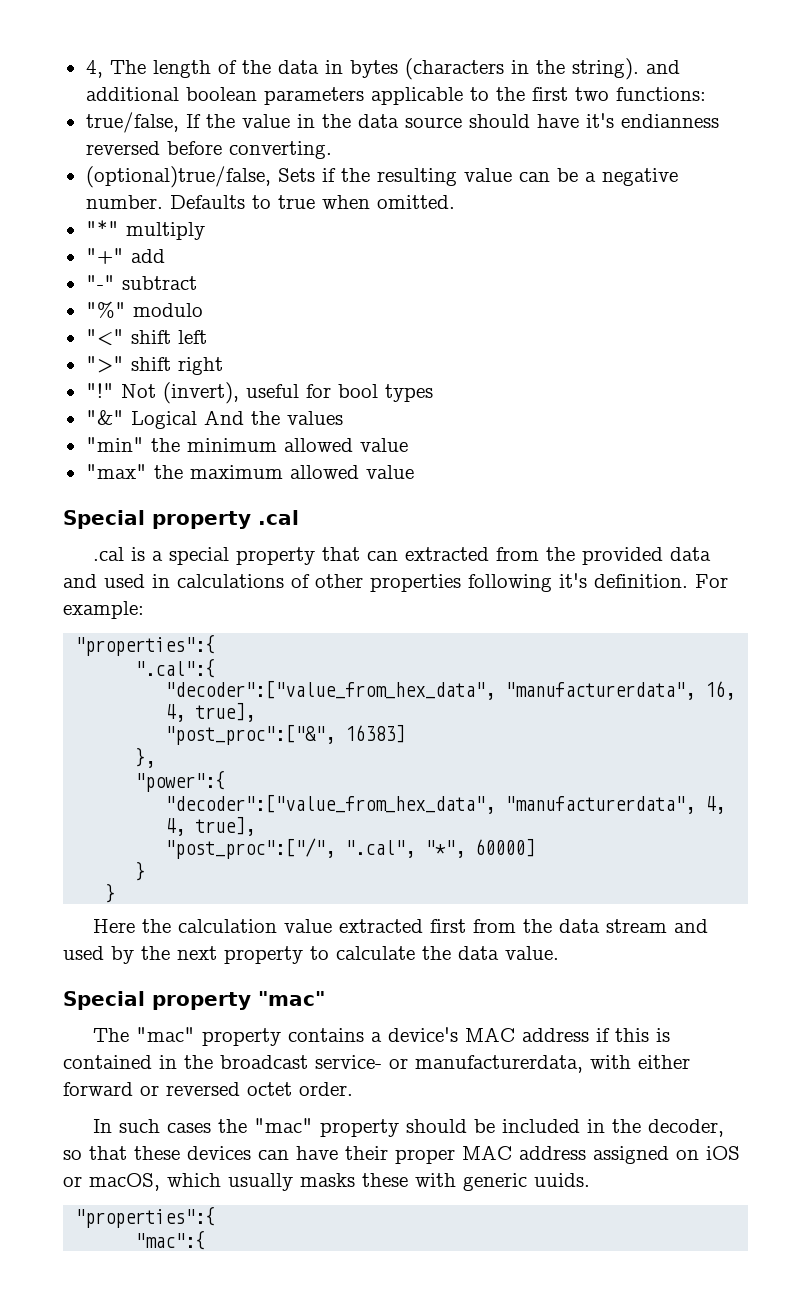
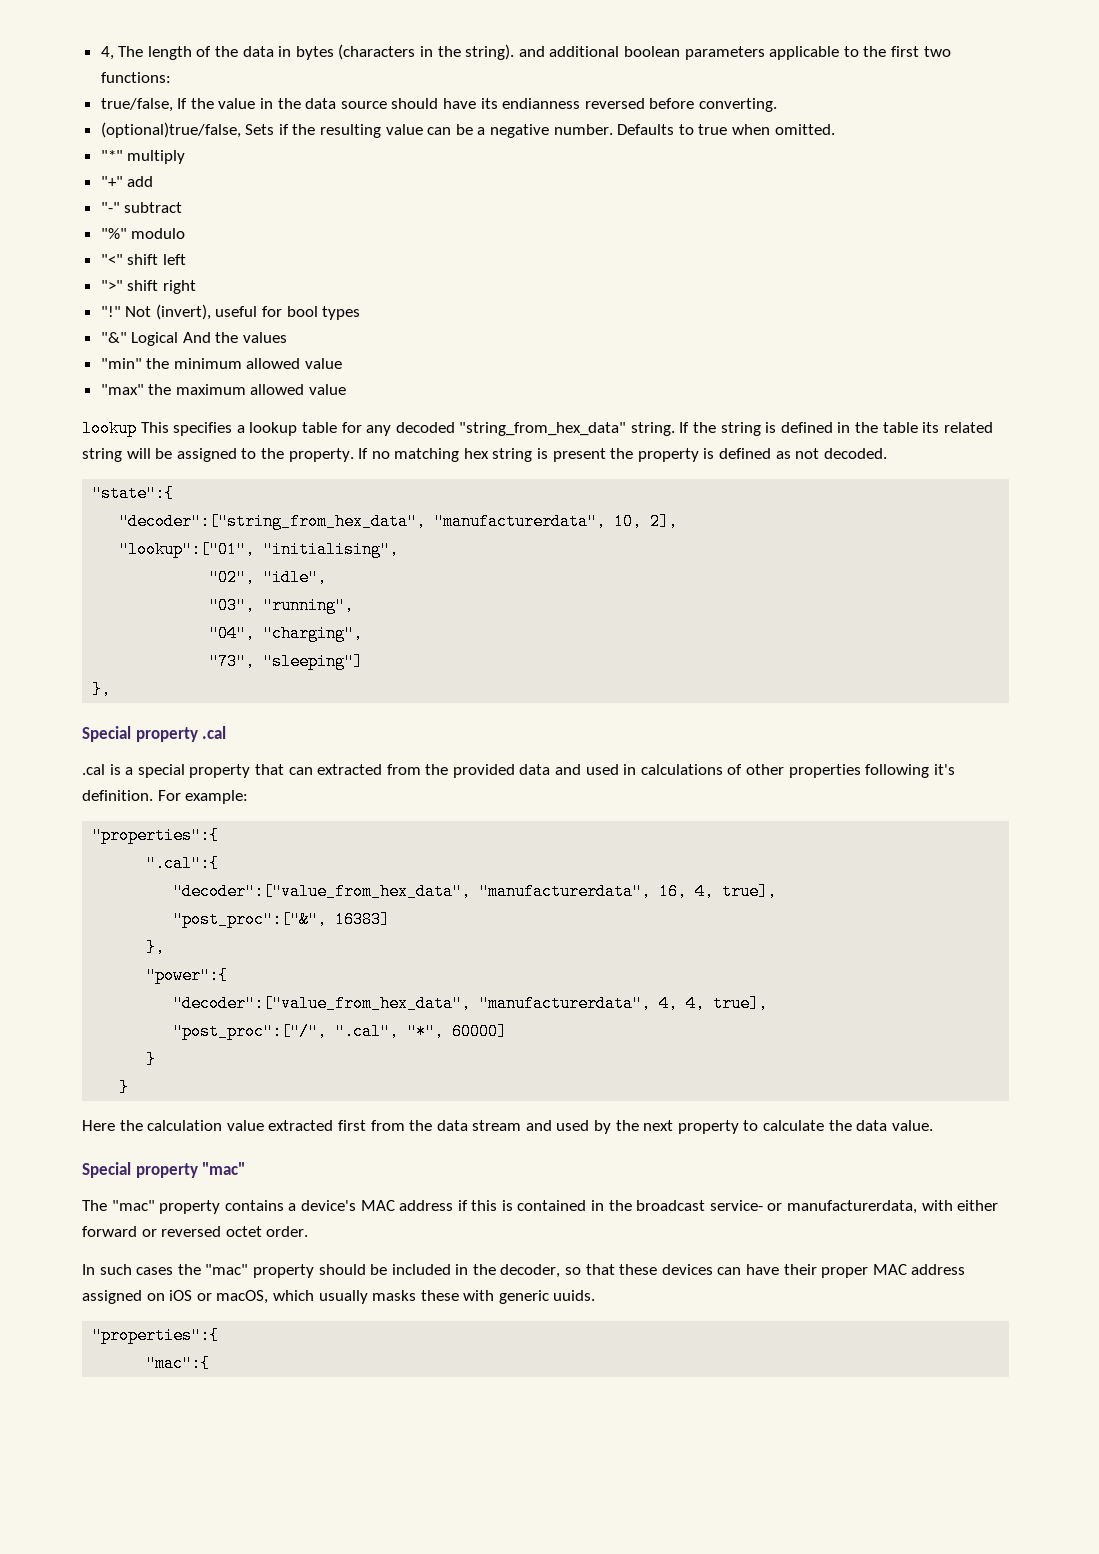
[585,113,614,128] it's -> [480,98,498,109] its
(414, 472) none -> [82,420,993,437] [82,448,887,462] [92,485,175,502] [119,513,679,530] [119,541,400,558] [209,569,328,586] [209,597,355,614] [209,625,364,642] [209,653,364,670] [92,681,112,698] // lookup This specifies a lookup table for any decoded "string_from_hex_data" string. If the string is defined in the table its related string will be assigned to the property. If no matching hex string is present the property is defined as not decoded. // "state":{ // "decoder":["string_from_hex_data", "manufacturerdata", 10, 2], // "lookup":["01", "initialising", // "02", "idle", // "03", "running", // "04", "charging", // "73", "sleeping"] // },

